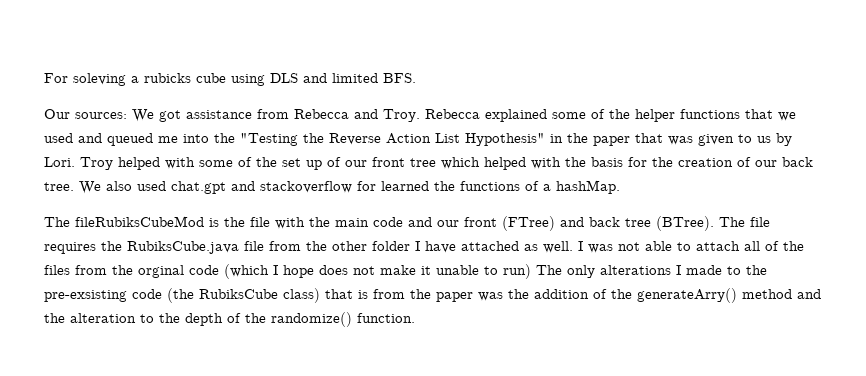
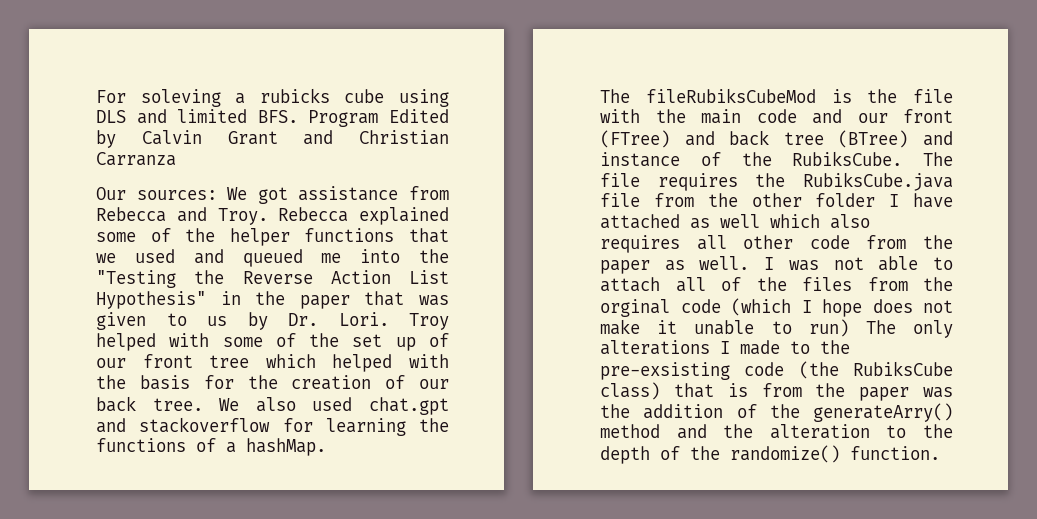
(416, 78) none -> [308,109,449,127] [96,130,449,148] [96,152,176,166] Program Edited by Calvin Grant and Christian Carranza
(792, 139) none -> [288,313,318,326] Dr.
[381,181,429,191] learned -> [325,418,406,436] learning
[656,216,714,231] (BTree). -> [838,130,953,148] [600,151,903,167] (BTree) and instance of the RubiksCube.
(538, 247) none -> [720,214,870,229] [600,235,953,253] [600,260,685,274] well which also requires all other code from the paper as

